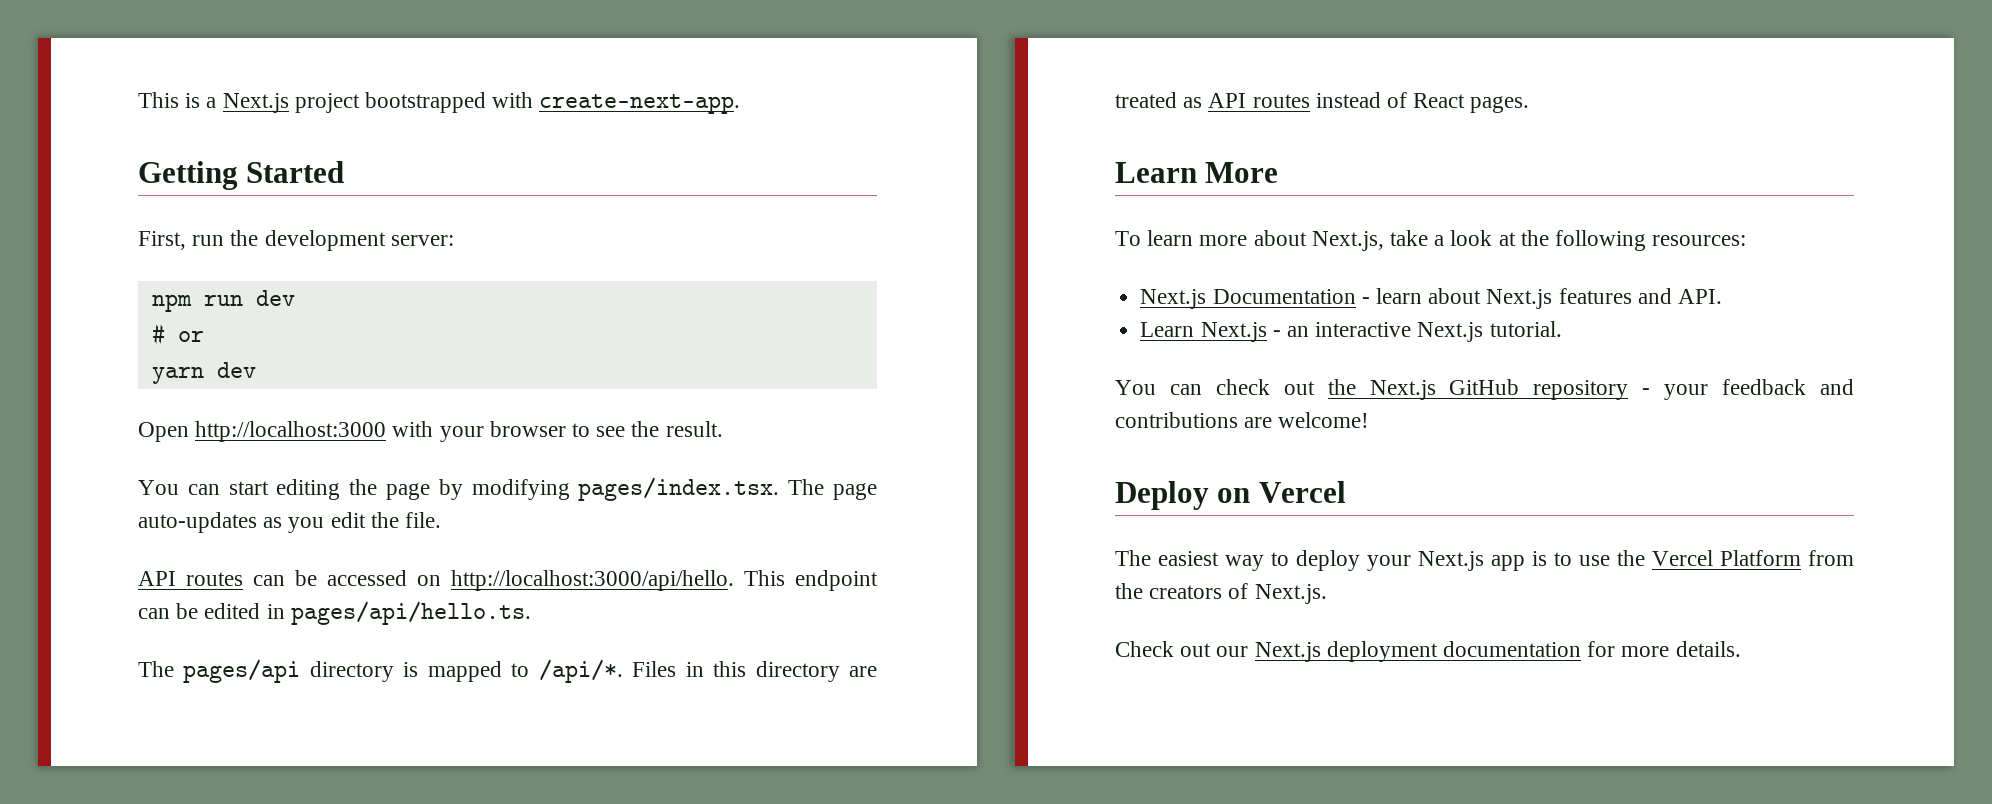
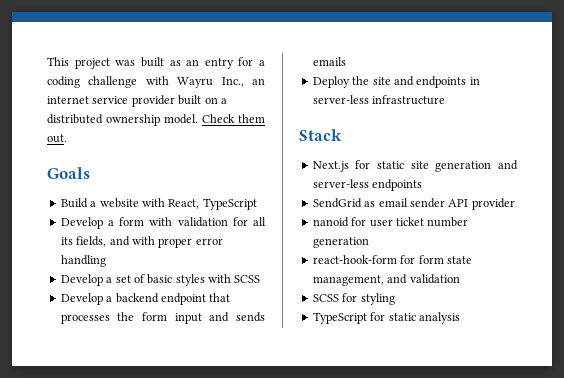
[138,92,741,114] [138,161,345,190] [138,230,454,251] [151,290,295,312] [151,323,204,345] [151,362,256,384] [138,421,723,442] [138,477,877,501] [138,512,442,533] [138,570,878,591] [138,601,531,625] [138,659,877,683] [1115,92,1530,113] [1115,162,1279,183] [1115,230,1747,251] [1140,288,1722,309] [1140,321,1562,342] [1115,379,1854,400] [1115,412,1370,428] [1115,481,1346,510] [1115,550,1854,571] [1115,583,1327,604] [1115,641,1741,662] This is a Next.js project bootstrapped with create-next-app. // Getting Started // First, run the development server: // npm run dev // # or // yarn dev // Open http://localhost:3000 with your browser to see the result. // You can start editing the page by modifying pages/index.tsx. The page auto-updates as you edit the file. // API routes can be accessed on http://localhost:3000/api/hello. This endpoint can be edited in pages/api/hello.ts. // The pages/api directory is mapped to /api/*. Files in this directory are treated as API routes instead of React pages. // Learn More // To learn more about Next.js, take a look at the following resources: // Next.js Documentation - learn about Next.js features and API. // Learn Next.js - an interactive Next.js tutorial. // You can check out the Next.js GitHub repository - your feedback and contributions are welcome! // Deploy on Vercel // The easiest way to deploy your Next.js app is to use the Vercel Platform from the creators of Next.js. // Check out our Next.js deployment documentation for more details. -> [47,57,265,69] [47,76,265,88] [47,95,227,107] [47,114,265,126] [47,134,67,143] [47,167,90,179] [60,198,257,210] [60,217,266,229] [60,236,223,248] [60,255,106,267] [60,274,261,286] [60,293,231,305] [60,312,265,324] [312,57,346,66] [312,76,480,88] [312,95,446,105] [299,129,342,141] [312,160,518,172] [312,179,423,191] [312,198,515,210] [312,217,469,227] [312,237,369,248] [312,255,472,264] [312,274,460,286] [312,293,395,305] [312,312,460,324] This project was built as an entry for a coding challenge with Wayru Inc., an internet service provider built on a distributed ownership model. Check them out. // Goals // Build a website with React, TypeScript // Develop a form with validation for all its fields, and with proper error handling // Develop a set of basic styles with SCSS // Develop a backend endpoint that processes the form input and sends emails // Deploy the site and endpoints in server-less infrastructure // Stack // Next.js for static site generation and server-less endpoints // SendGrid as email sender API provider // nanoid for user ticket number generation // react-hook-form for form state management, and validation // SCSS for styling // TypeScript for static analysis

